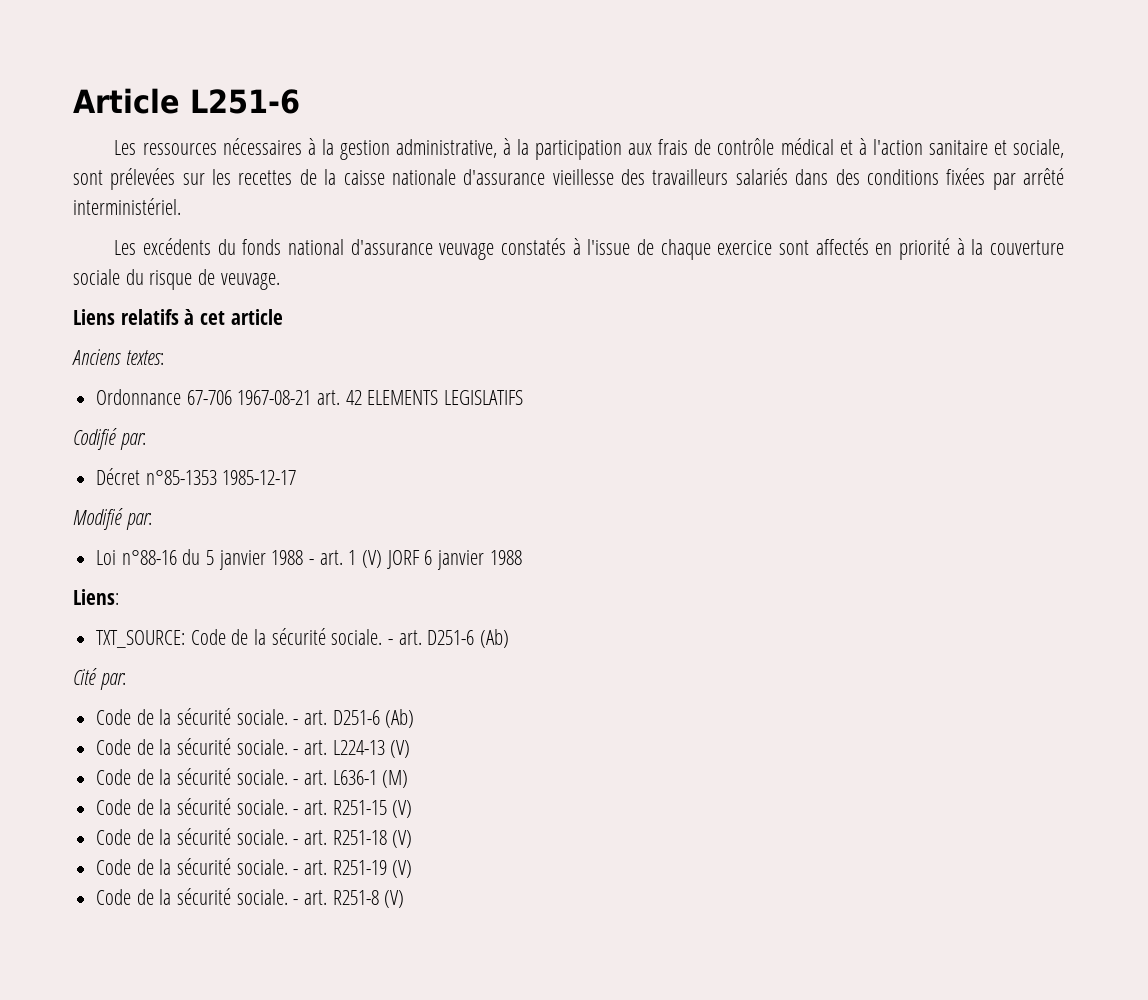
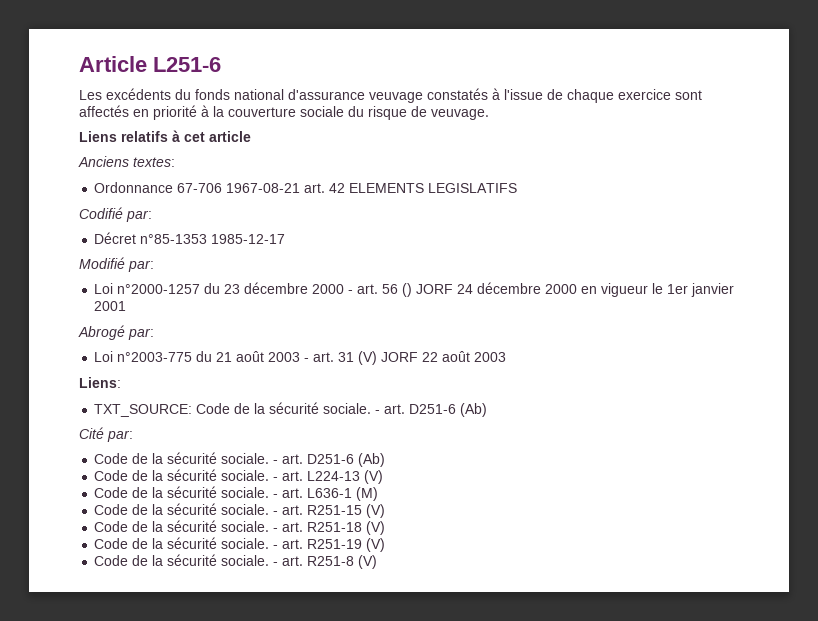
[114,138,1065,160] [73,168,1064,190] [73,198,181,215] // Les ressources nécessaires à la gestion administrative, à la participation aux frais de contrôle médical et à l'action sanitaire et sociale, sont prélevées sur les recettes de la caisse nationale d'assurance vieillesse des travailleurs salariés dans des conditions fixées par arrêté interministériel. -> (221, 64) none
[121,549,522,570] n°88-16 du 5 janvier 1988 - art. 1 (V) JORF 6 janvier 1988 -> [117,282,735,297] [94,301,127,311] [78,325,154,340] [94,351,507,365] n°2000-1257 du 23 décembre 2000 - art. 56 () JORF 24 décembre 2000 en vigueur le 1er janvier 2001 // Abrogé par: // Loi n°2003-775 du 21 août 2003 - art. 31 (V) JORF 22 août 2003

